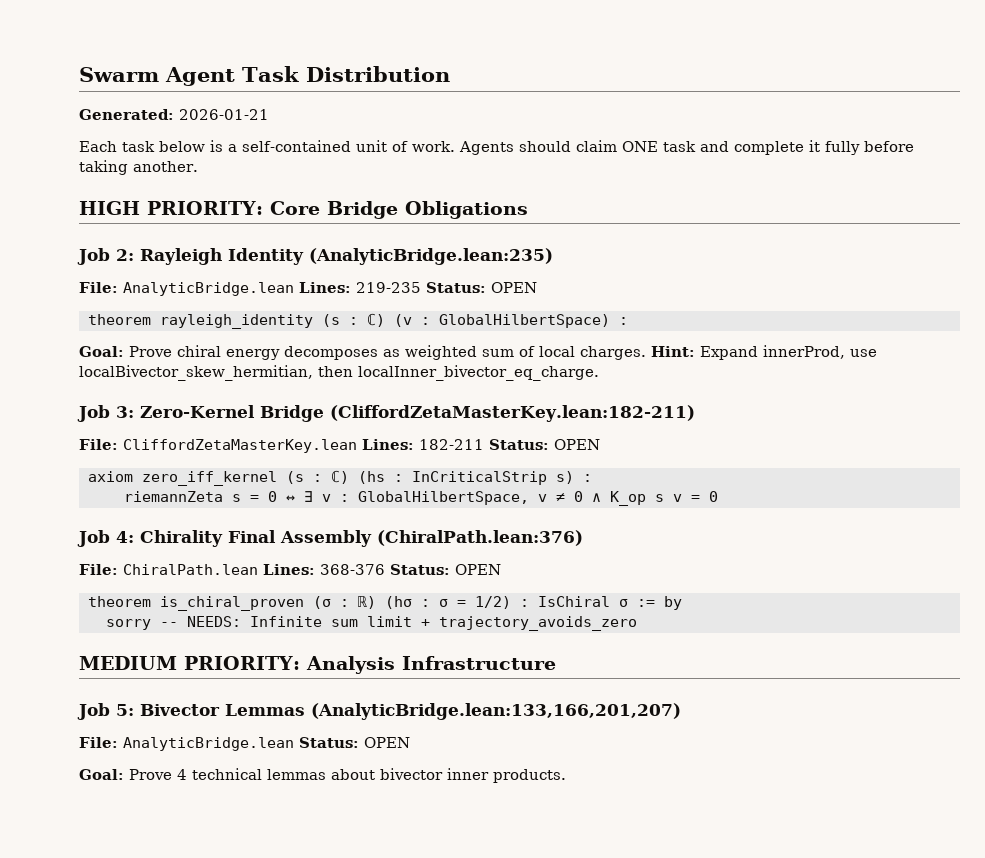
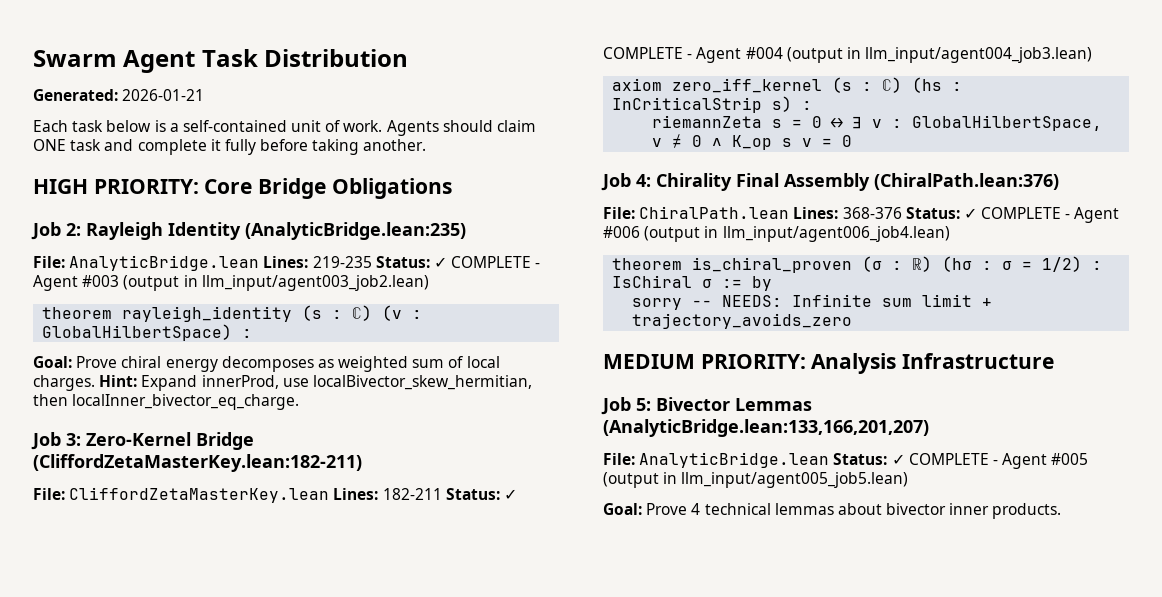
[491,282,537,293] OPEN -> [433,256,541,268] [33,275,429,291] ✓ COMPLETE - Agent #003 (output in llm_input/agent003_job2.lean)
[554,439,600,450] OPEN -> [503,489,517,500] [603,47,1093,63] ✓ COMPLETE - Agent #004 (output in llm_input/agent004_job3.lean)
[455,564,501,575] OPEN -> [963,207,1120,223] [603,226,950,242] ✓ COMPLETE - Agent #006 (output in llm_input/agent006_job4.lean)
[364,737,410,748] OPEN -> [891,453,1089,469] [603,472,909,488] ✓ COMPLETE - Agent #005 (output in llm_input/agent005_job5.lean)

